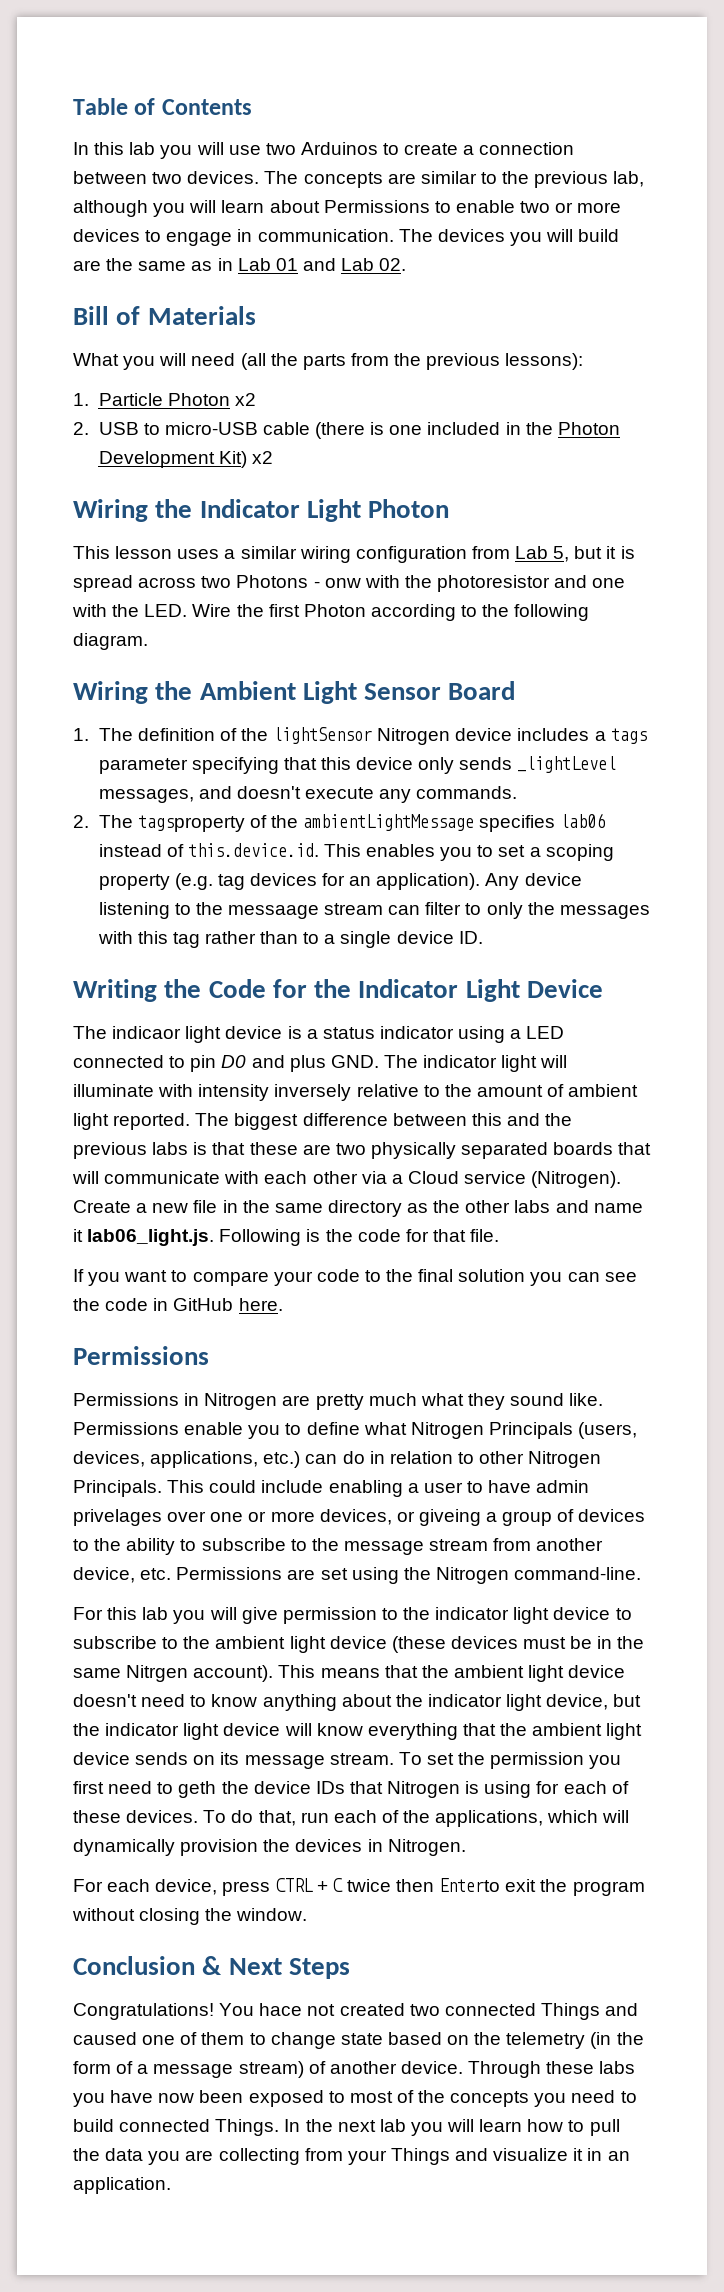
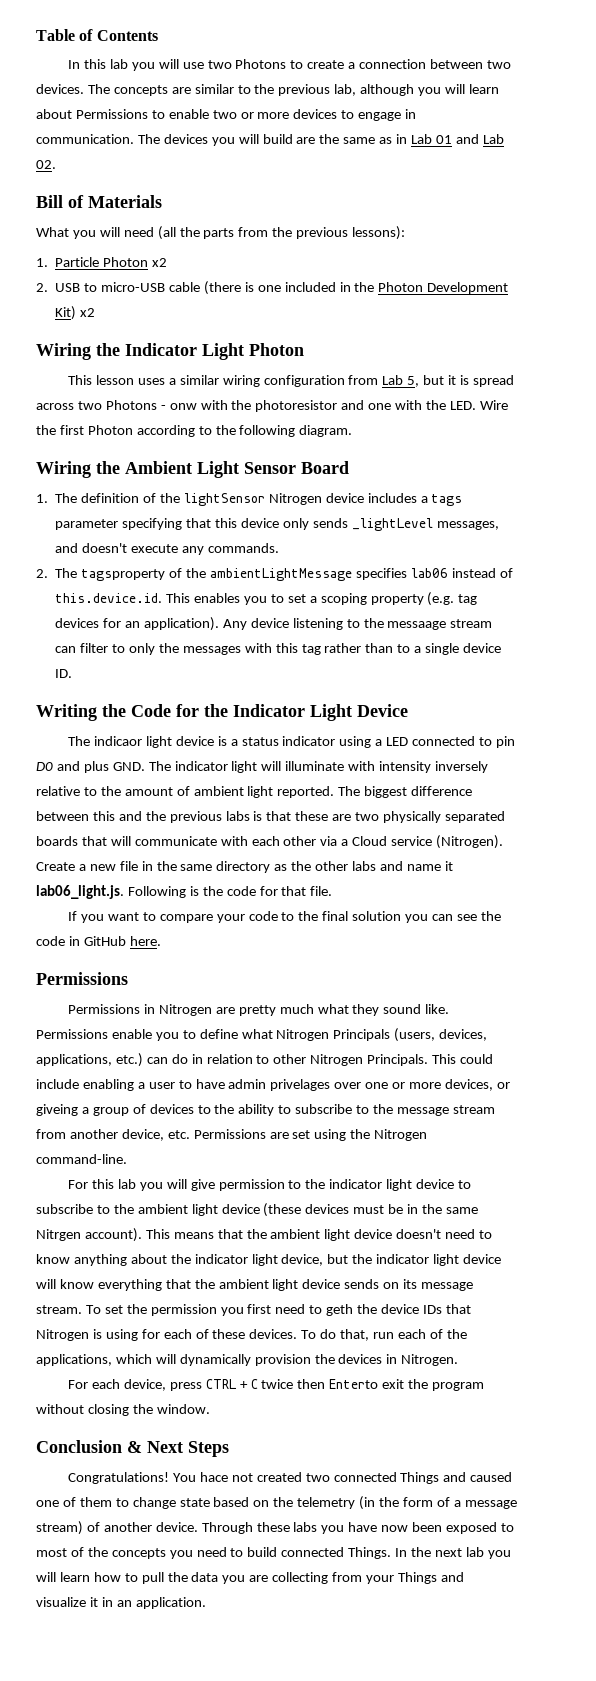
[300,142,378,155] Arduinos -> [235,59,287,69] Photons

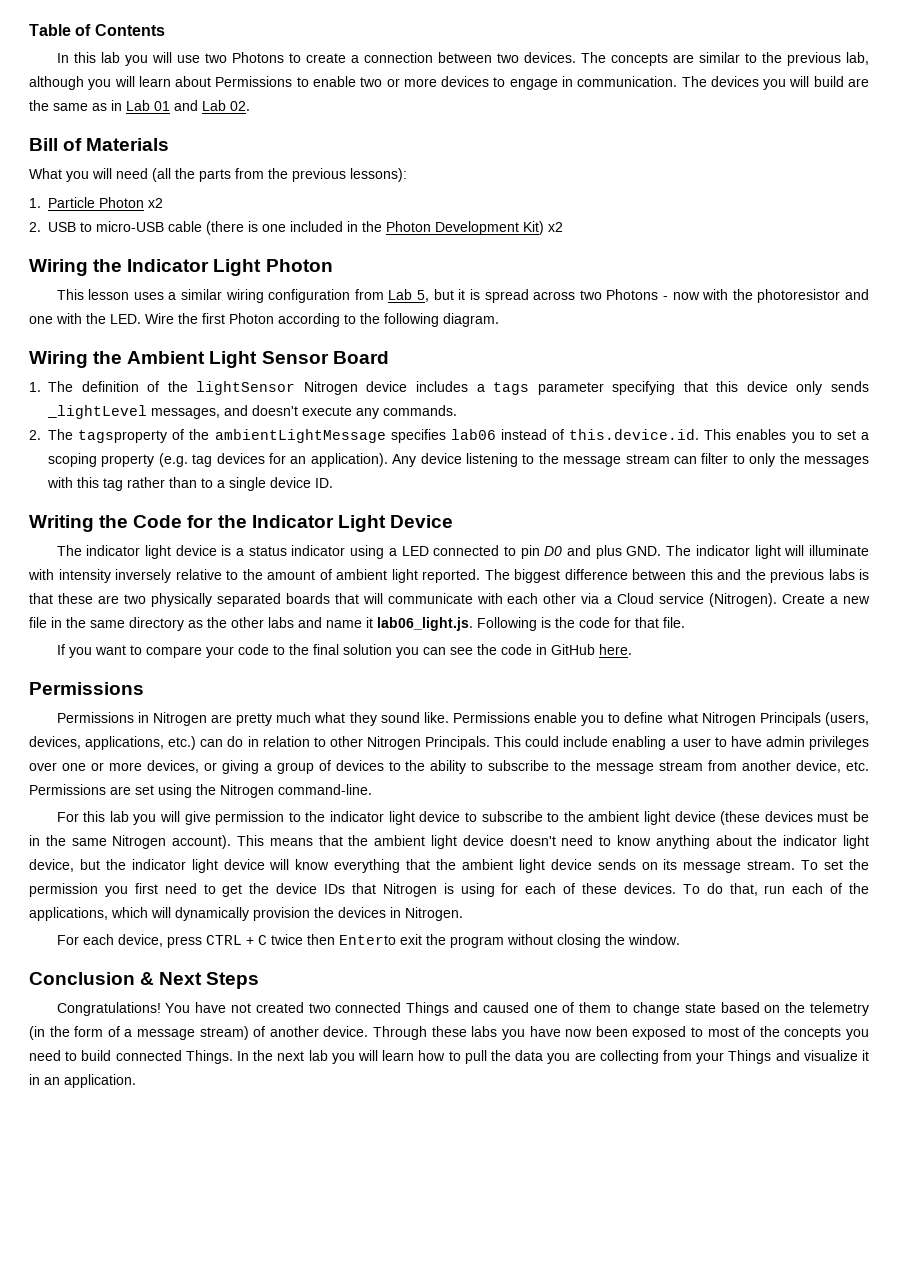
[169,403,197,410] onw -> [672,292,700,300] now
[387,621,447,630] messaage -> [563,456,622,467] message
[94,736,143,746] indicaor -> [86,545,141,556] indicator
[270,1079,331,1091] privelages -> [809,736,870,750] privileges
[36,1104,78,1116] giveing -> [221,760,259,774] giving
[36,1229,81,1241] Nitrgen -> [112,835,167,849] Nitrogen
[326,1304,354,1316] geth -> [222,884,243,897] get
[199,1472,228,1482] hace -> [195,1002,227,1013] have

